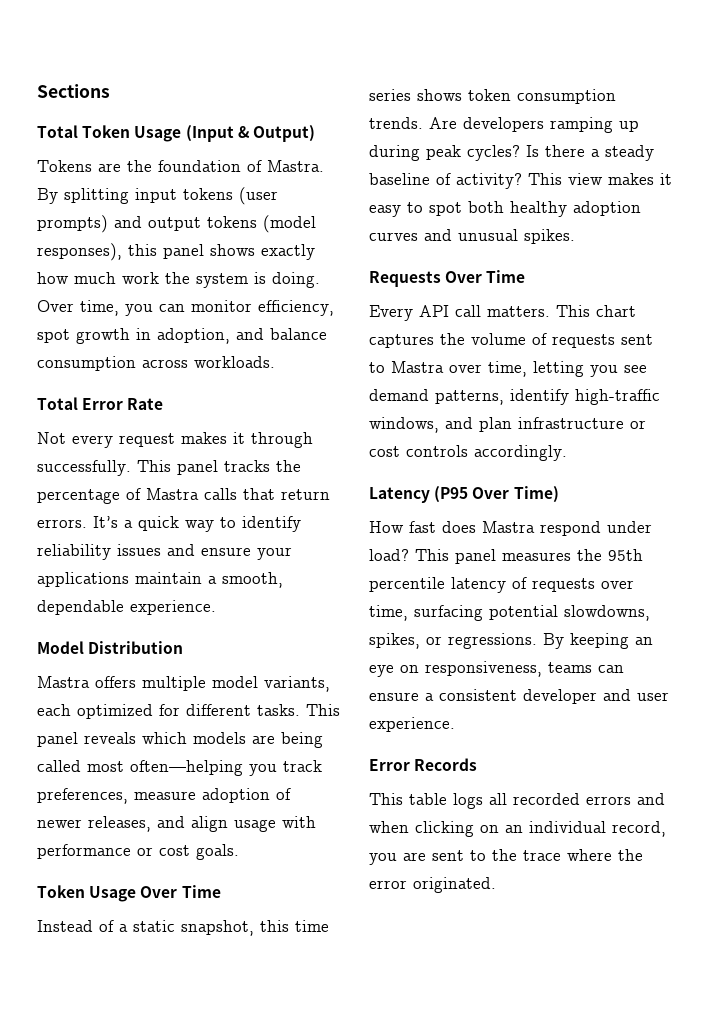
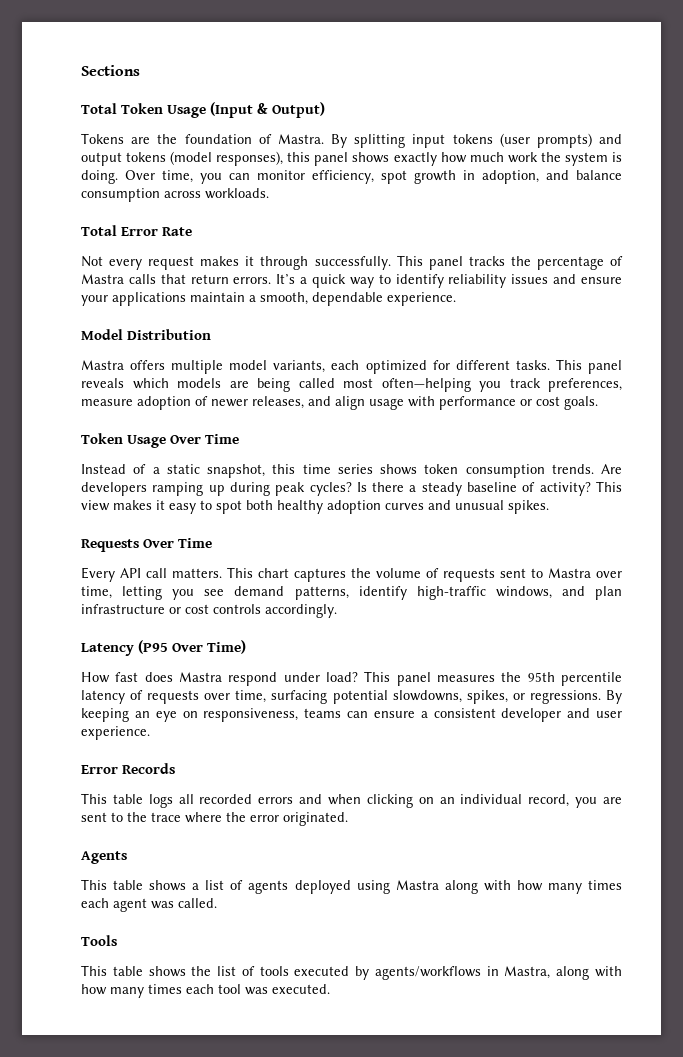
(496, 885) none -> [81,851,127,864] [81,879,622,894] [81,898,217,912] [81,935,117,946] [81,965,622,980] [81,984,330,998] // Agents // This table shows a list of agents deployed using Mastra along with how many times each agent was called. // Tools // This table shows the list of tools executed by agents/workflows in Mastra, along with how many times each tool was executed.

